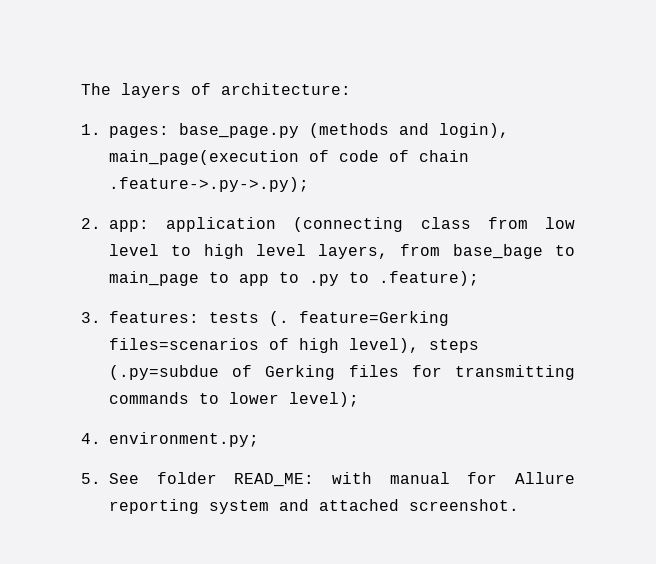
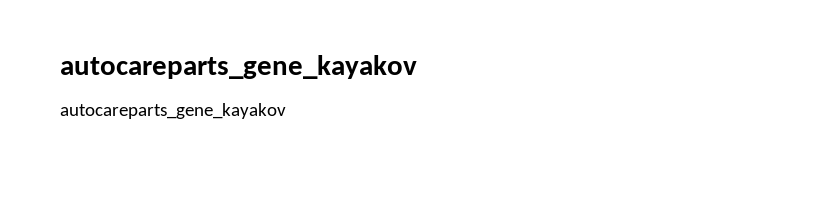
[81,83,351,98] [81,123,509,138] [109,150,469,165] [109,177,309,192] [81,217,575,232] [109,244,575,259] [109,271,479,286] [81,311,449,326] [109,338,479,353] [109,365,575,380] [109,392,359,407] [81,432,259,447] [81,472,575,487] [109,499,519,514] The layers of architecture: // 1. pages: base_page.py (methods and login), main_page(execution of code of chain .feature->.py->.py); // 2. app: application (connecting class from low level to high level layers, from base_bage to main_page to app to .py to .feature); // 3. features: tests (. feature=Gerking files=scenarios of high level), steps (.py=subdue of Gerking files for transmitting commands to lower level); // 4. environment.py; // 5. See folder READ_ME: with manual for Allure reporting system and attached screenshot. -> [60,55,417,79] [60,103,286,119] autocareparts_gene_kayakov // autocareparts_gene_kayakov

